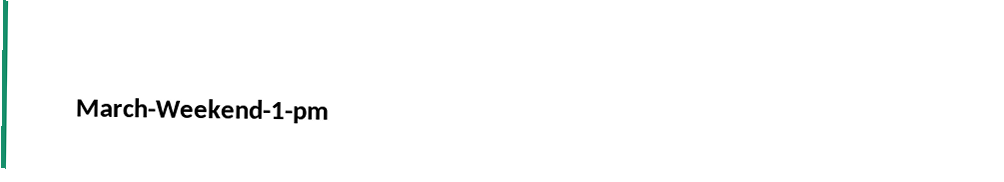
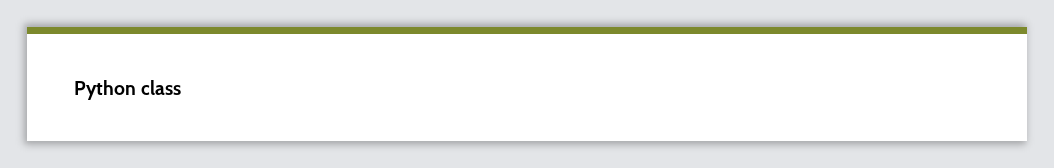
[75,97,329,124] March-Weekend-1-pm -> [74,80,182,100] Python class

